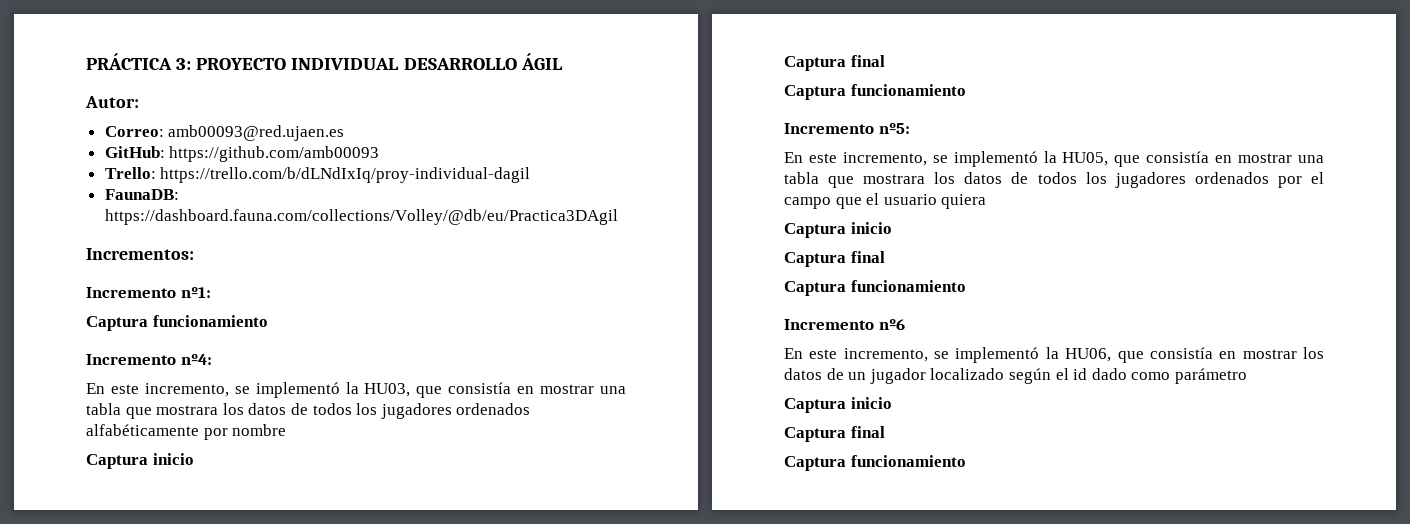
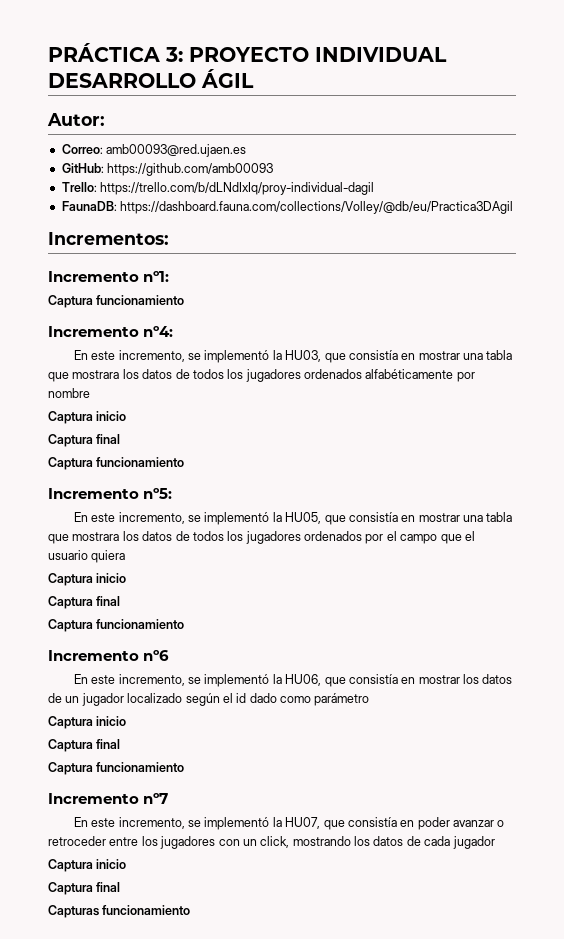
(966, 461) none -> [48,793,169,804] [73,817,505,830] [48,836,495,849] [48,859,127,872] [48,882,121,895] [48,905,191,918] // Incremento nº7 // En este incremento, se implementó la HU07, que consistía en poder avanzar o retroceder entre los jugadores con un click, mostrando los datos de cada jugador // Captura inicio // Captura final // Capturas funcionamiento

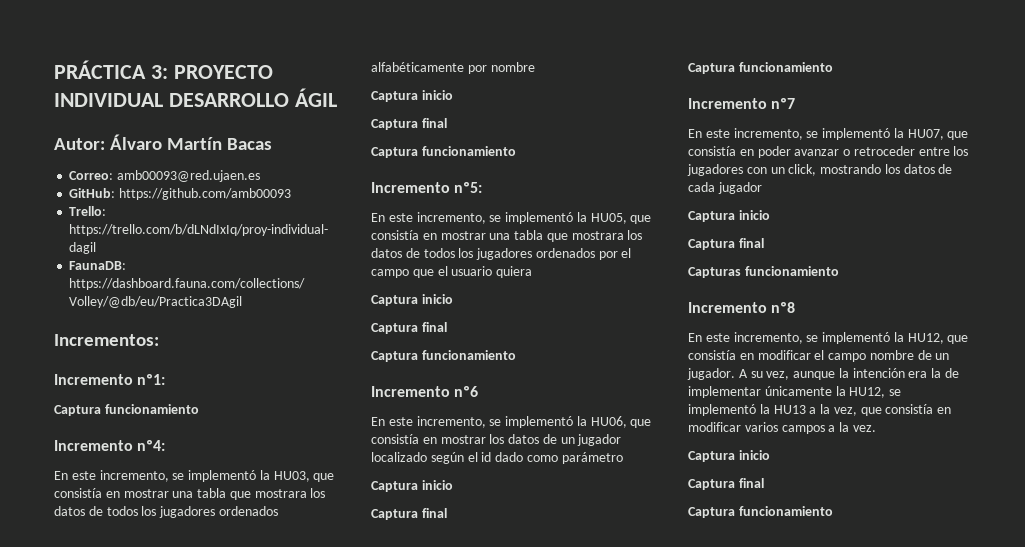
(105, 119) none -> [110,134,273,150] Álvaro Martín Bacas
(191, 910) none -> [688,302,796,313] [688,332,969,344] [688,350,950,362] [687,368,960,380] [688,386,902,398] [688,404,952,416] [688,422,876,434] [688,450,770,462] [688,478,764,490] [688,506,833,518] // Incremento nº8 // En este incremento, se implementó la HU12, que consistía en modificar el campo nombre de un jugador. A su vez, aunque la intención era la de implementar únicamente la HU12, se implementó la HU13 a la vez, que consistía en modificar varios campos a la vez. // Captura inicio // Captura final // Captura funcionamiento

